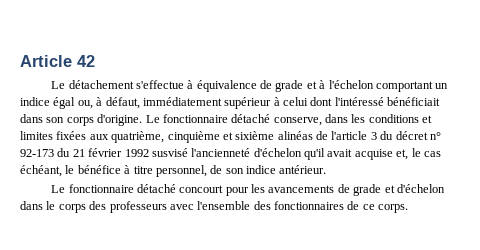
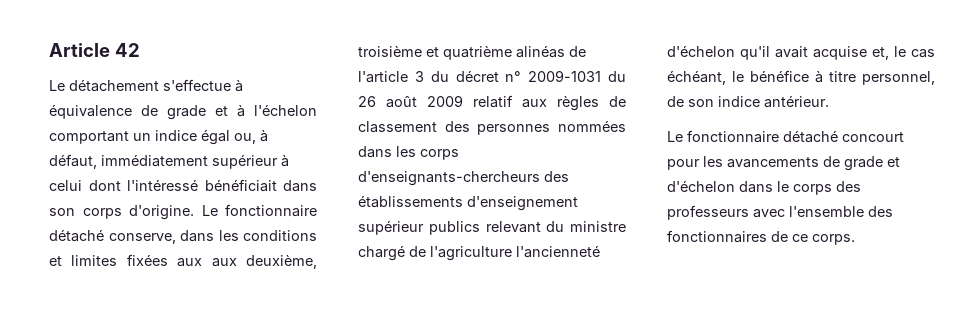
[111,131,275,143] quatrième, cinquième et sixième -> [211,254,317,269] [358,45,512,60] aux deuxième, troisième et quatrième
[20,148,188,157] 92-173 du 21 février 1992 susvisé -> [528,70,626,82] [358,95,626,111] [358,120,626,135] [358,146,459,160] [358,171,569,186] [358,195,578,211] [358,220,626,235] [358,245,512,261] 2009-1031 du 26 août 2009 relatif aux règles de classement des personnes nommées dans les corps d'enseignants-chercheurs des établissements d'enseignement supérieur publics relevant du ministre chargé de l'agriculture

